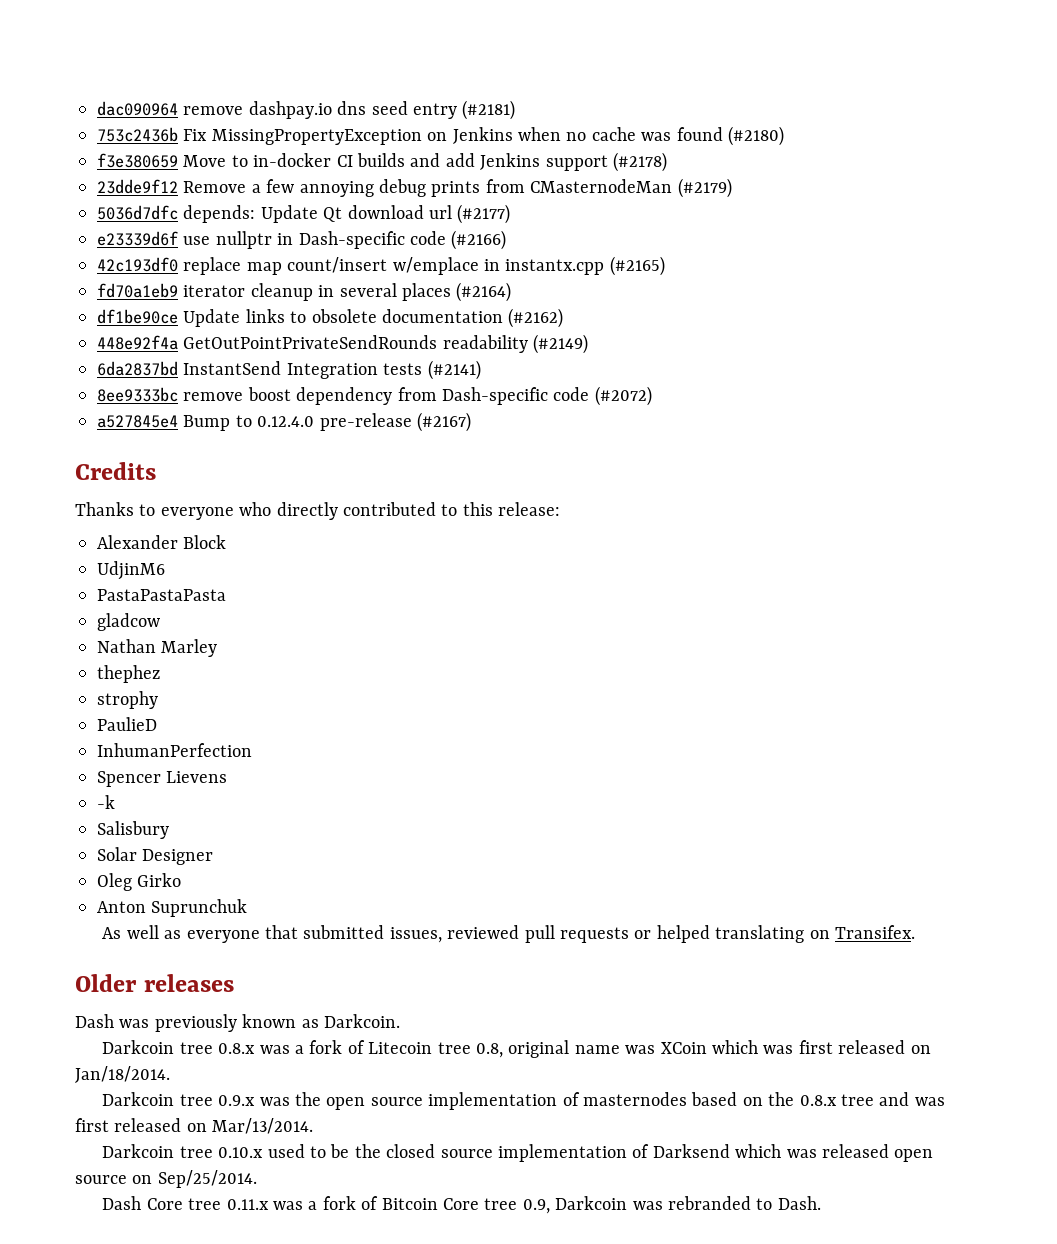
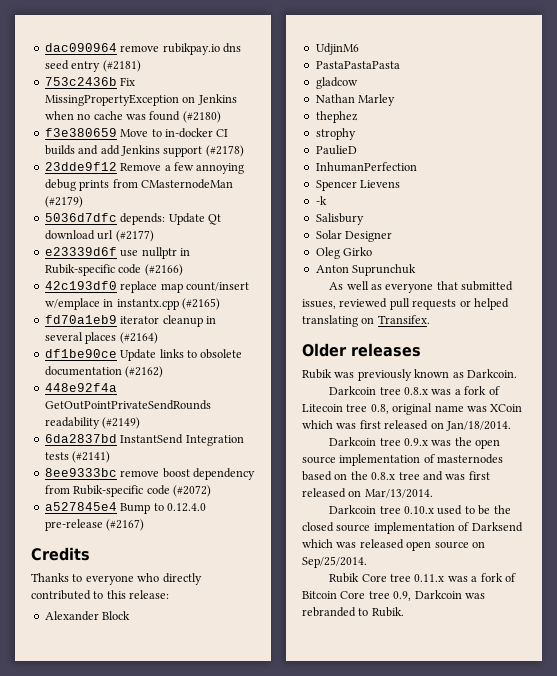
[248,101,332,119] dashpay.io -> [162,43,220,55] rubikpay.io
[298,231,405,249] Dash-specific -> [44,264,115,276] Rubik-specific
[442,387,548,405] Dash-specific -> [73,485,144,497] Rubik-specific
[75,1014,114,1028] Dash -> [302,369,332,379] Rubik
[102,1196,142,1210] Dash -> [329,573,360,583] Rubik
[777,1196,821,1210] Dash. -> [371,607,404,617] Rubik.

